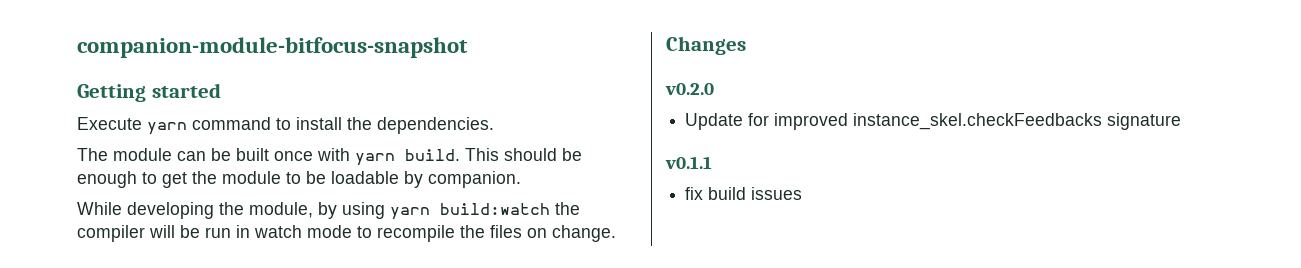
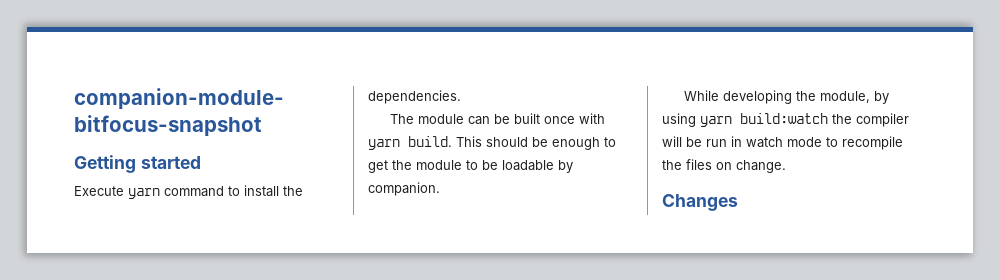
[665,83,714,95] [685,113,1182,130] [665,156,712,169] [685,187,803,200] // v0.2.0 // Update for improved instance_skel.checkFeedbacks signature // v0.1.1 // fix build issues -> (738, 202) none

